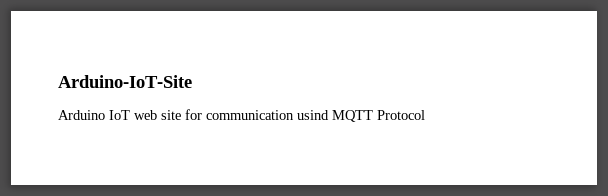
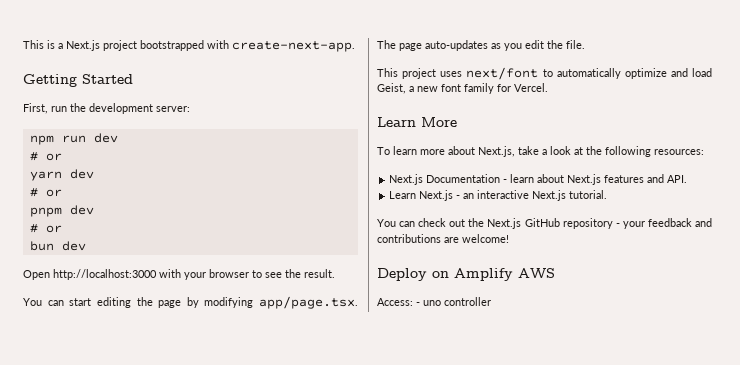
[58,75,192,88] [58,109,425,122] Arduino-IoT-Site // Arduino IoT web site for communication usind MQTT Protocol -> [23,40,355,52] [23,74,133,87] [23,103,190,114] [29,133,118,145] [29,152,62,161] [29,169,94,181] [29,188,62,197] [29,205,94,217] [29,224,62,233] [29,241,86,251] [23,269,335,280] [23,296,358,309] [377,40,585,51] [377,67,712,80] [377,83,548,94] [377,117,457,127] [377,146,704,157] [389,174,688,185] [389,190,608,201] [377,218,712,229] [377,234,509,243] [377,268,555,281] [377,297,491,306] This is a Next.js project bootstrapped with create-next-app. // Getting Started // First, run the development server: // npm run dev // # or // yarn dev // # or // pnpm dev // # or // bun dev // Open http://localhost:3000 with your browser to see the result. // You can start editing the page by modifying app/page.tsx. The page auto-updates as you edit the file. // This project uses next/font to automatically optimize and load Geist, a new font family for Vercel. // Learn More // To learn more about Next.js, take a look at the following resources: // Next.js Documentation - learn about Next.js features and API. // Learn Next.js - an interactive Next.js tutorial. // You can check out the Next.js GitHub repository - your feedback and contributions are welcome! // Deploy on Amplify AWS // Access: - uno controller

